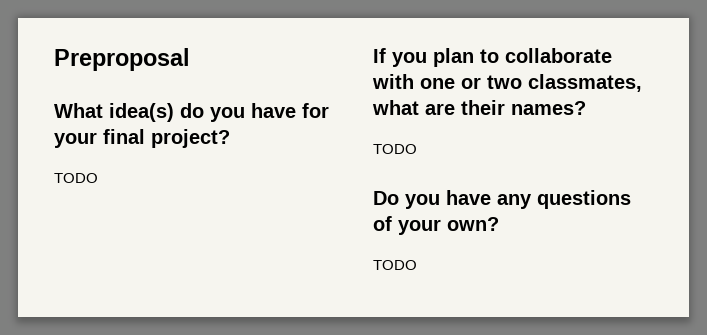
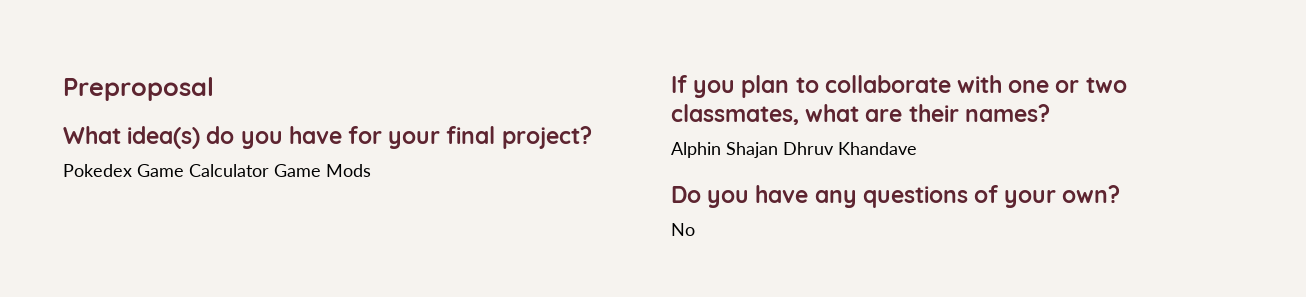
[54,173,98,183] TODO -> [63,164,371,177] Pokedex Game Calculator Game Mods
[373,144,417,154] TODO -> [671,142,917,158] Alphin Shajan Dhruv Khandave
[373,260,417,270] TODO -> [671,223,695,236] No

